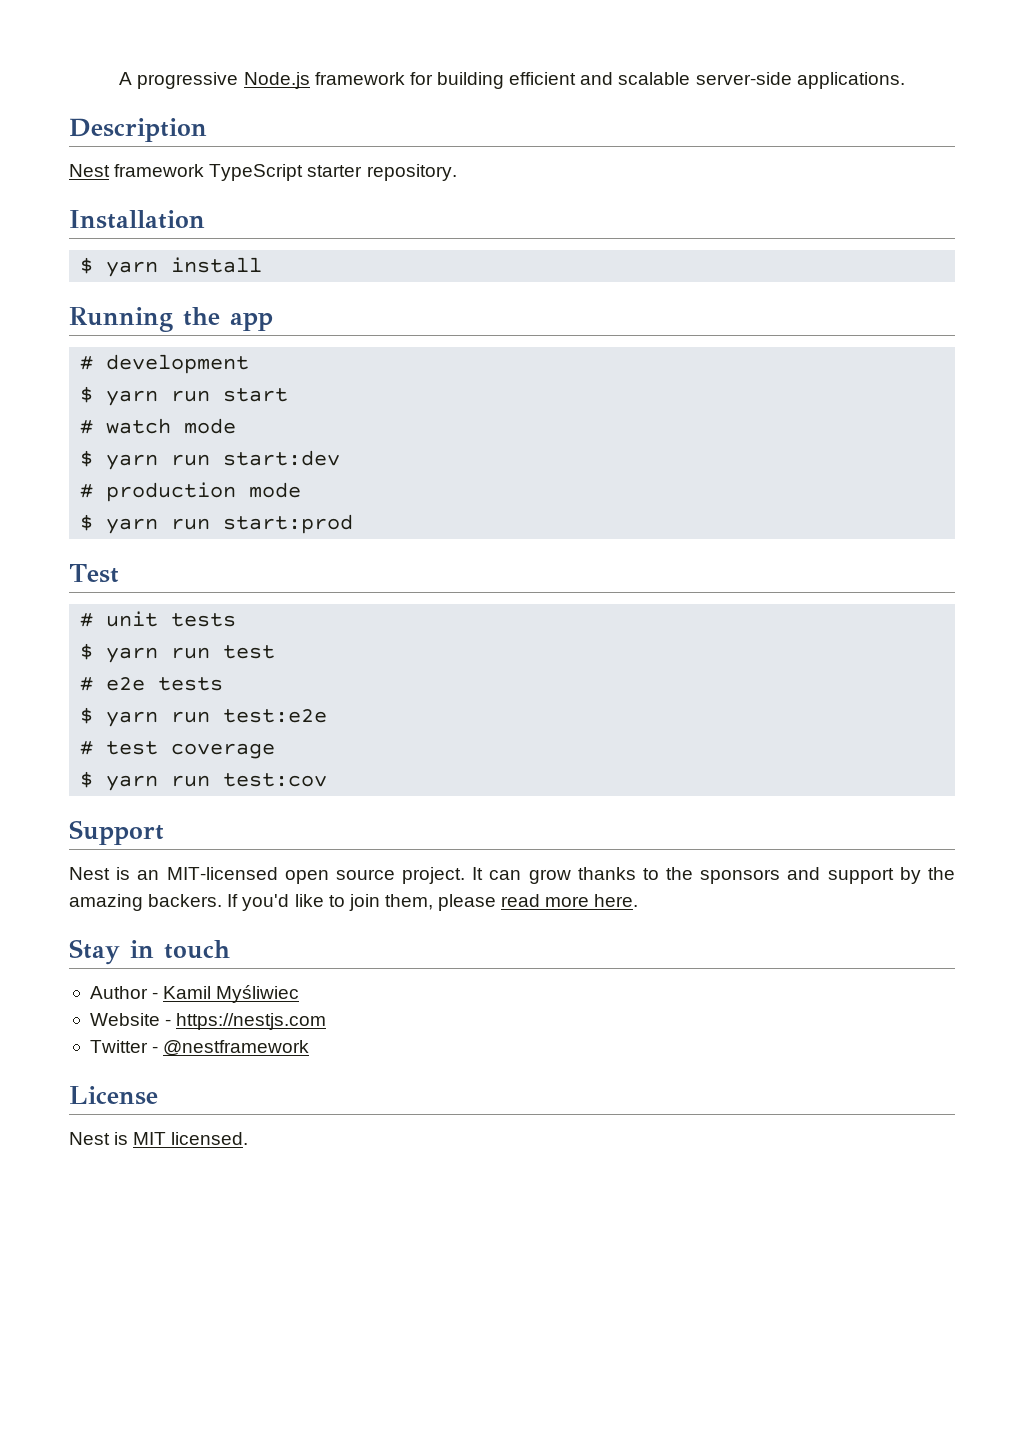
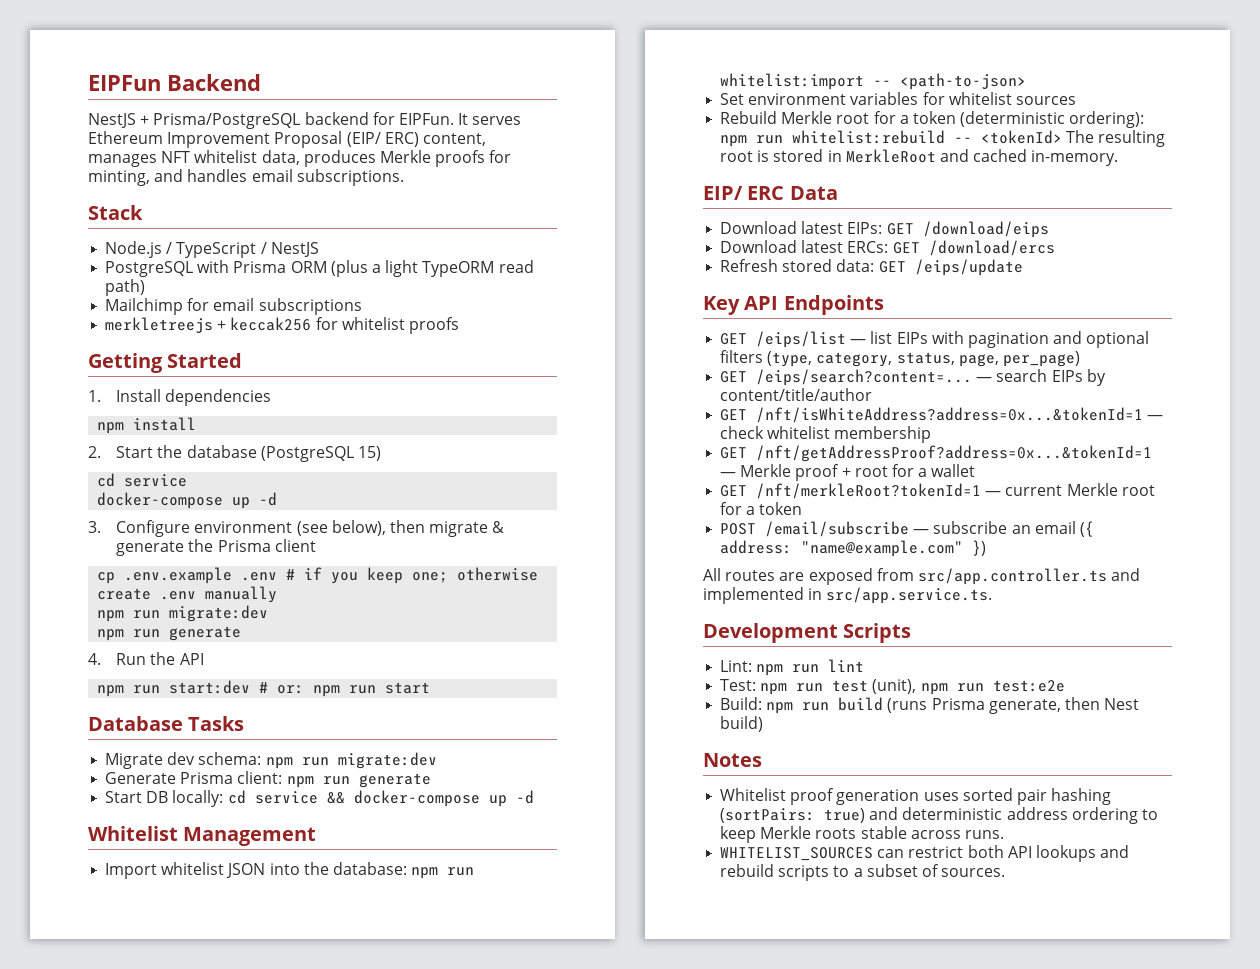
[119,72,905,89] [69,118,207,142] [69,164,457,181] [69,210,205,229] [80,257,263,277] [69,307,273,332] [80,354,250,374] [80,386,289,406] [80,418,237,434] [80,450,341,470] [80,482,302,502] [80,514,354,534] [69,564,119,583] [80,611,237,627] [80,643,276,663] [80,677,224,691] [80,707,328,727] [80,741,276,759] [80,771,328,791] [69,820,164,845] [69,867,955,884] [69,894,639,911] [69,939,230,965] [89,985,300,1003] [89,1013,327,1030] [89,1040,310,1056] [69,1086,158,1105] [69,1132,249,1145] A progressive Node.js framework for building efficient and scalable server-side applications. // Description // Nest framework TypeScript starter repository. // Installation // $ yarn install // Running the app // # development // $ yarn run start // # watch mode // $ yarn run start:dev // # production mode // $ yarn run start:prod // Test // # unit tests // $ yarn run test // # e2e tests // $ yarn run test:e2e // # test coverage // $ yarn run test:cov // Support // Nest is an MIT-licensed open source project. It can grow thanks to the sponsors and support by the amazing backers. If you'd like to join them, please read more here. // Stay in touch // Author - Kamil Myśliwiec // Website - https://nestjs.com // Twitter - @nestframework // License // Nest is MIT licensed. -> [88,74,261,91] [88,112,522,129] [88,131,486,148] [88,150,512,167] [88,169,404,186] [88,205,143,220] [105,241,319,258] [105,260,534,277] [105,279,146,296] [105,298,362,315] [105,317,459,334] [88,353,243,373] [88,389,272,406] [97,417,197,434] [88,445,381,462] [97,473,188,487] [97,492,278,509] [88,520,505,537] [116,539,316,556] [97,567,539,584] [97,586,278,603] [97,605,269,622] [97,626,242,641] [88,652,204,665] [97,680,431,697] [88,716,245,731] [105,752,437,769] [105,771,431,788] [105,790,534,807] [88,826,317,846] [105,862,475,879] [720,73,1027,90] [720,92,1076,105] [720,111,1145,128] [720,130,1166,147] [720,149,1119,166] [703,186,838,200] [720,221,1049,238] [720,240,1055,256] [720,259,1023,276] [703,295,884,315] [720,331,1150,348] [720,350,1080,367] [720,369,1106,386] [720,388,873,401] [720,407,1164,423] [720,426,932,443] [720,445,1153,462] [720,464,976,481] [720,483,1155,499] [720,502,803,515] [720,521,1094,537] [720,540,987,557] [703,568,1141,585] [703,587,993,604] [703,623,912,643] [720,659,865,676] [720,679,1065,695] [720,697,1140,714] [720,716,764,732] [703,753,762,767] [720,788,1112,805] [720,807,1158,824] [720,826,1004,843] [720,845,1130,862] [720,864,1006,881] EIPFun Backend // NestJS + Prisma/PostgreSQL backend for EIPFun. It serves Ethereum Improvement Proposal (EIP/ ERC) content, manages NFT whitelist data, produces Merkle proofs for minting, and handles email subscriptions. // Stack // Node.js / TypeScript / NestJS // PostgreSQL with Prisma ORM (plus a light TypeORM read path) // Mailchimp for email subscriptions // merkletreejs + keccak256 for whitelist proofs // Getting Started // 1. Install dependencies // npm install // 2. Start the database (PostgreSQL 15) // cd service // docker-compose up -d // 3. Configure environment (see below), then migrate & generate the Prisma client // cp .env.example .env # if you keep one; otherwise create .env manually // npm run migrate:dev // npm run generate // 4. Run the API // npm run start:dev # or: npm run start // Database Tasks // Migrate dev schema: npm run migrate:dev // Generate Prisma client: npm run generate // Start DB locally: cd service && docker-compose up -d // Whitelist Management // Import whitelist JSON into the database: npm run whitelist:import -- <path-to-json> // Set environment variables for whitelist sources // Rebuild Merkle root for a token (deterministic ordering): npm run whitelist:rebuild -- <tokenId> The resulting root is stored in MerkleRoot and cached in-memory. // EIP/ ERC Data // Download latest EIPs: GET /download/eips // Download latest ERCs: GET /download/ercs // Refresh stored data: GET /eips/update // Key API Endpoints // GET /eips/list — list EIPs with pagination and optional filters (type, category, status, page, per_page) // GET /eips/search?content=... — search EIPs by content/title/author // GET /nft/isWhiteAddress?address=0x...&tokenId=1 — check whitelist membership // GET /nft/getAddressProof?address=0x...&tokenId=1 — Merkle proof + root for a wallet // GET /nft/merkleRoot?tokenId=1 — current Merkle root for a token // POST /email/subscribe — subscribe an email ({ address: "name@example.com" }) // All routes are exposed from src/app.controller.ts and implemented in src/app.service.ts. // Development Scripts // Lint: npm run lint // Test: npm run test (unit), npm run test:e2e // Build: npm run build (runs Prisma generate, then Nest build) // Notes // Whitelist proof generation uses sorted pair hashing (sortPairs: true) and deterministic address ordering to keep Merkle roots stable across runs. // WHITELIST_SOURCES can restrict both API lookups and rebuild scripts to a subset of sources.

